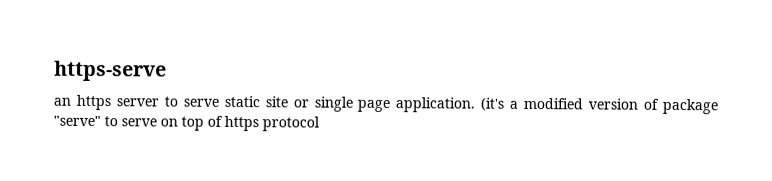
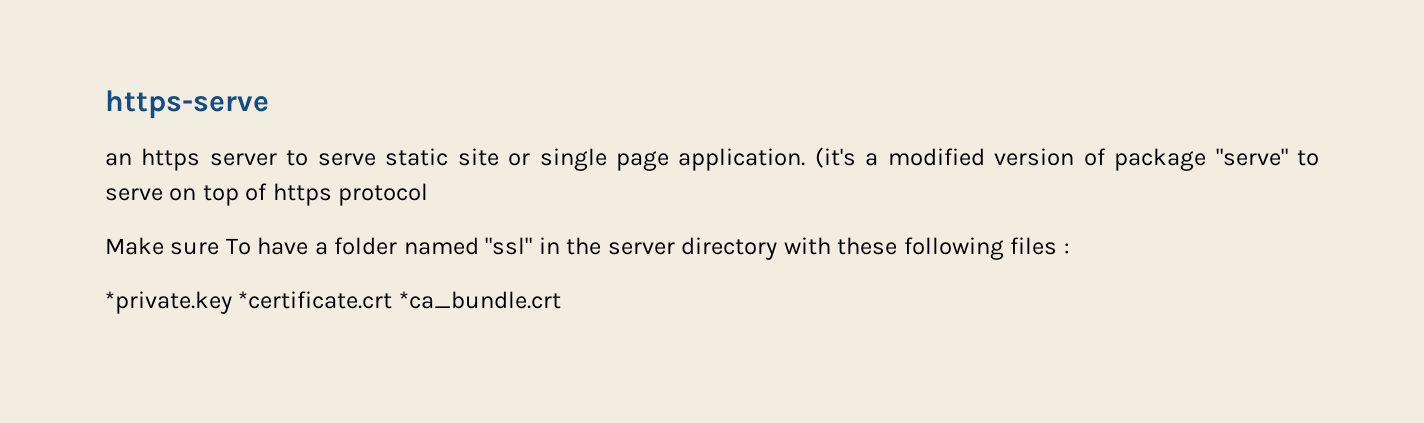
(320, 124) none -> [105,237,1070,260] [105,291,561,314] // Make sure To have a folder named "ssl" in the server directory with these following files : // *private.key *certificate.crt *ca_bundle.crt

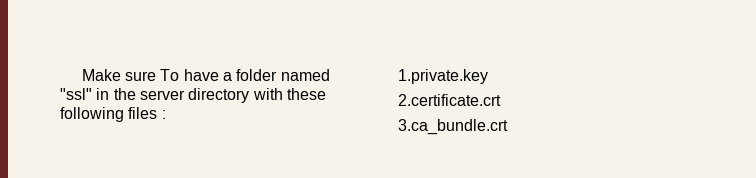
[105,90,269,119] [105,147,1319,171] [105,183,429,206] https-serve // an https server to serve static site or single page application. (it's a modified version of package "serve" to serve on top of https protocol // -> (81, 75) none
[105,291,561,314] *private.key *certificate.crt *ca_bundle.crt -> [398,69,488,84] [398,94,501,106] [398,119,508,135] 1.private.key // 2.certificate.crt // 3.ca_bundle.crt

